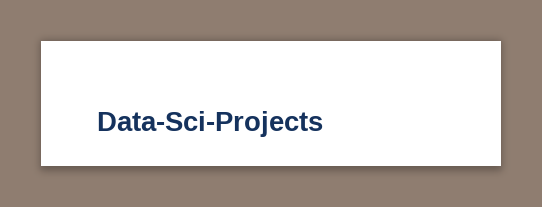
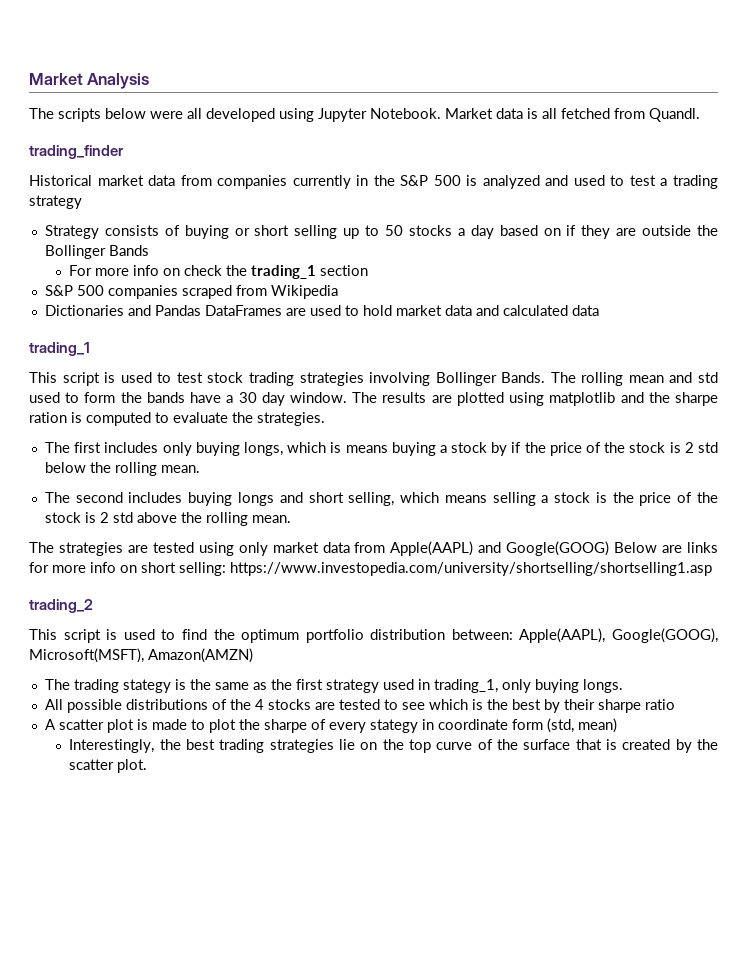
[97,111,323,137] Data-Sci-Projects -> [29,73,150,89] [29,108,700,122] [29,145,124,159] [29,175,718,189] [29,195,82,209] [44,225,719,239] [44,245,149,259] [69,265,369,279] [44,285,338,299] [44,305,599,316] [29,342,90,356] [29,372,718,386] [29,392,718,406] [29,412,325,426] [44,442,719,456] [44,462,200,476] [44,492,718,506] [44,512,291,526] [29,541,719,556] [29,562,712,576] [29,599,93,613] [29,628,718,643] [29,648,253,663] [44,679,623,693] [44,699,675,713] [44,718,617,733] [69,739,718,753] [69,759,148,773] Market Analysis // The scripts below were all developed using Jupyter Notebook. Market data is all fetched from Quandl. // trading_finder // Historical market data from companies currently in the S&P 500 is analyzed and used to test a trading strategy // Strategy consists of buying or short selling up to 50 stocks a day based on if they are outside the Bollinger Bands // For more info on check the trading_1 section // S&P 500 companies scraped from Wikipedia // Dictionaries and Pandas DataFrames are used to hold market data and calculated data // trading_1 // This script is used to test stock trading strategies involving Bollinger Bands. The rolling mean and std used to form the bands have a 30 day window. The results are plotted using matplotlib and the sharpe ration is computed to evaluate the strategies. // The first includes only buying longs, which is means buying a stock by if the price of the stock is 2 std below the rolling mean. // The second includes buying longs and short selling, which means selling a stock is the price of the stock is 2 std above the rolling mean. // The strategies are tested using only market data from Apple(AAPL) and Google(GOOG) Below are links for more info on short selling: https://www.investopedia.com/university/shortselling/shortselling1.asp // trading_2 // This script is used to find the optimum portfolio distribution between: Apple(AAPL), Google(GOOG), Microsoft(MSFT), Amazon(AMZN) // The trading stategy is the same as the first strategy used in trading_1, only buying longs. // All possible distributions of the 4 stocks are tested to see which is the best by their sharpe ratio // A scatter plot is made to plot the sharpe of every stategy in coordinate form (std, mean) // Interestingly, the best trading strategies lie on the top curve of the surface that is created by the scatter plot.

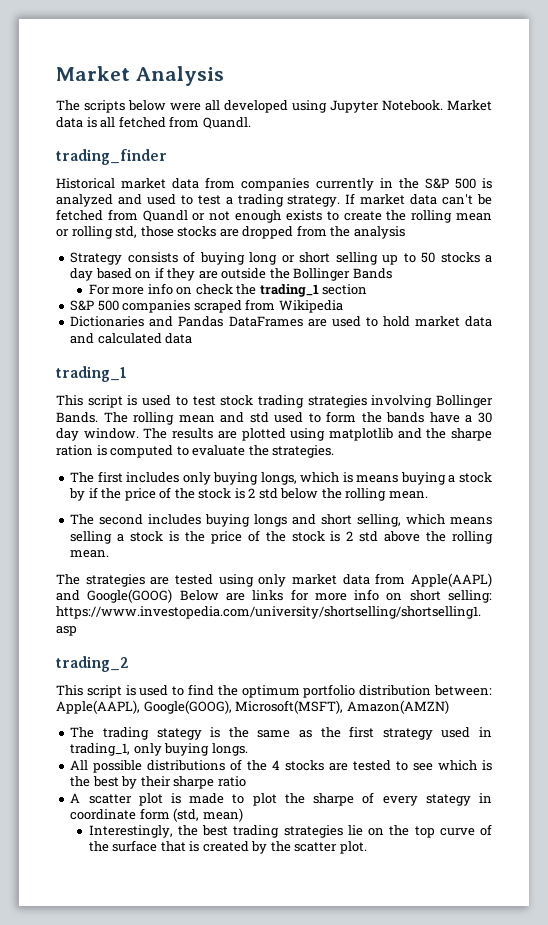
[29,195,82,209] strategy -> [287,193,493,207] [56,209,492,223] [56,225,405,239] strategy. If market data can't be fetched from Quandl or not enough exists to create the rolling mean or rolling std, those stocks are dropped from the analysis
(229, 232) none -> [249,252,278,265] long

